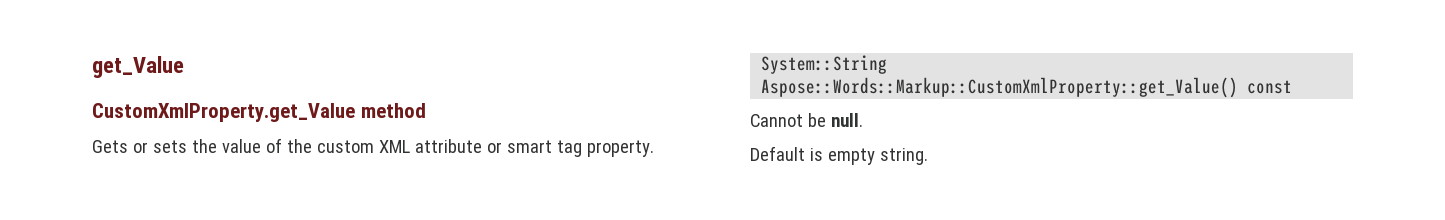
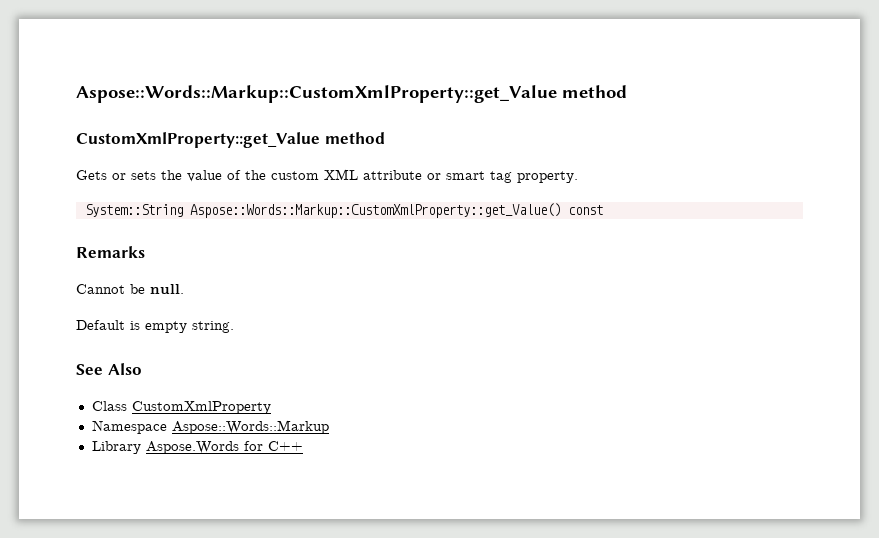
[92,56,184,78] [92,103,355,122] get_Value // CustomXmlProperty.get_Value -> [76,85,627,103] [76,132,320,148] Aspose::Words::Markup::CustomXmlProperty::get_Value method // CustomXmlProperty::get_Value
(1293, 87) none -> [76,246,145,258] // Remarks
(928, 156) none -> [76,363,142,375] [91,401,271,414] [91,420,329,434] [91,441,303,454] // See Also // Class CustomXmlProperty // Namespace Aspose::Words::Markup // Library Aspose.Words for C++

